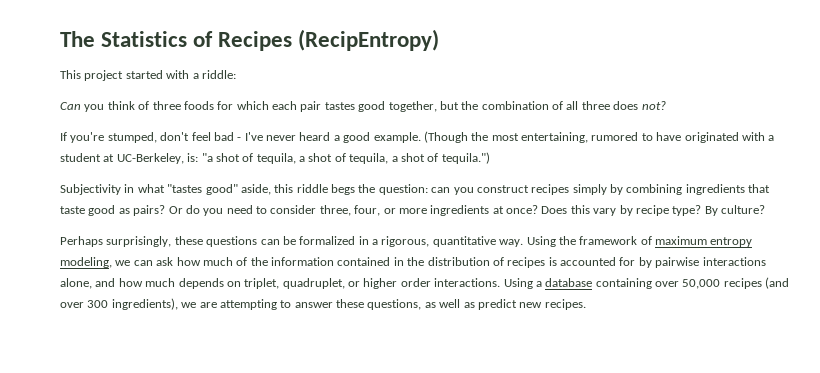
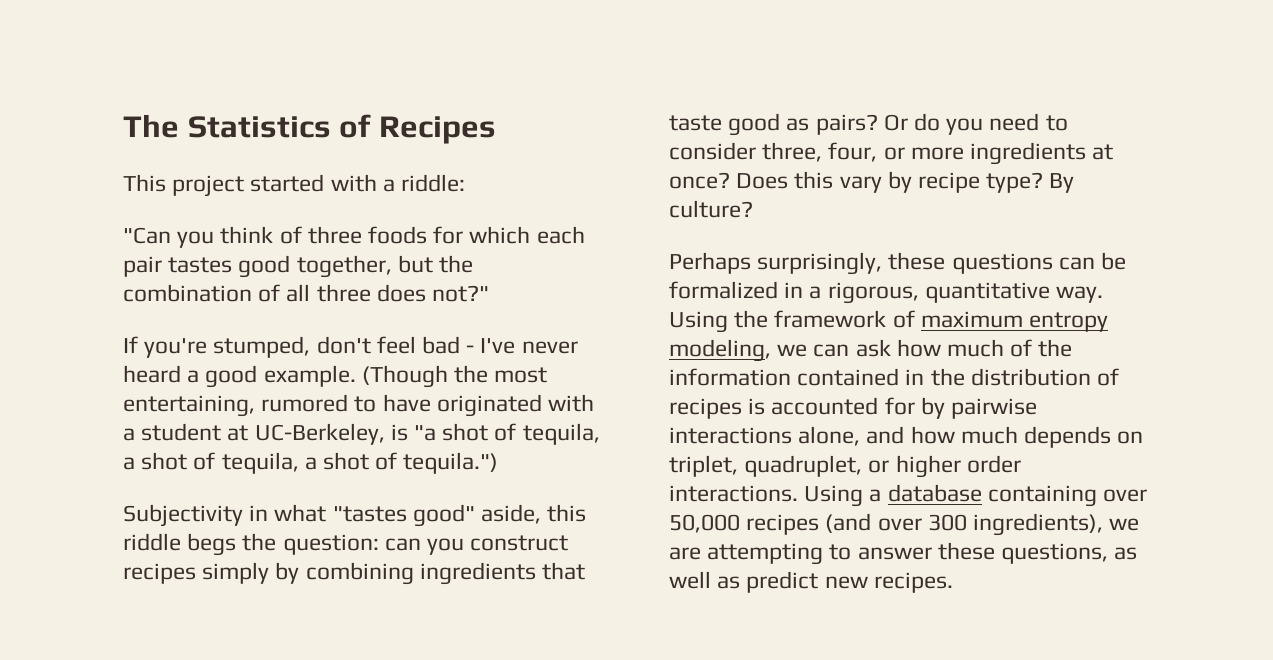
[298,29,440,51] (RecipEntropy) -> (496, 130) none
[60,102,81,110] Can -> [123,227,171,244] "Can
[641,101,666,110] not? -> [432,285,490,302] not?"
[187,153,199,162] is: -> [390,424,408,441] is

